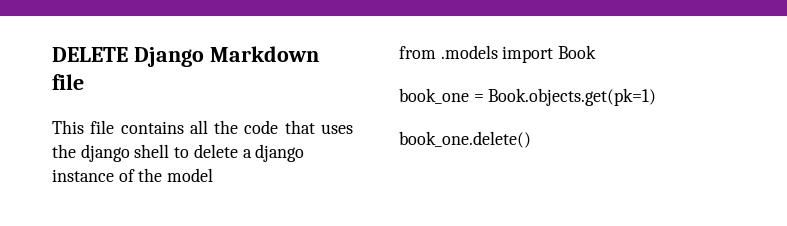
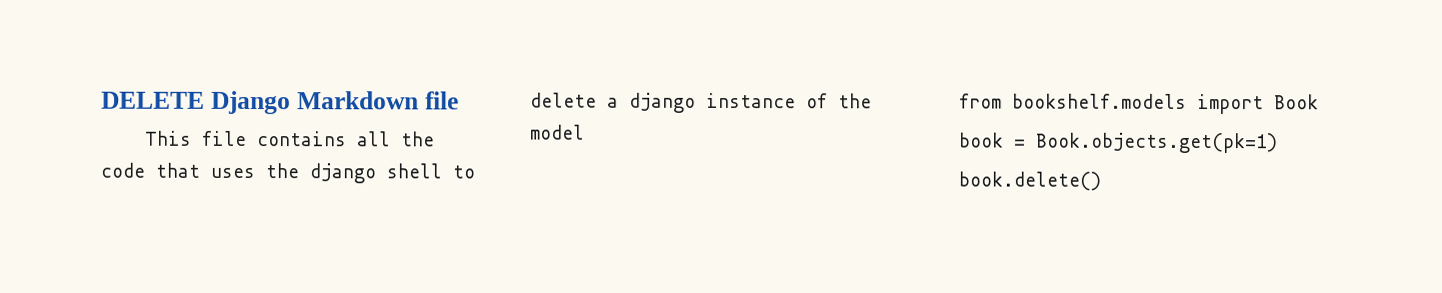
[440,45,498,59] .models -> [1012,93,1187,109] bookshelf.models
[399,88,469,104] book_one -> [958,132,1004,148] book
[399,131,531,148] book_one.delete() -> [958,171,1101,191] book.delete()

